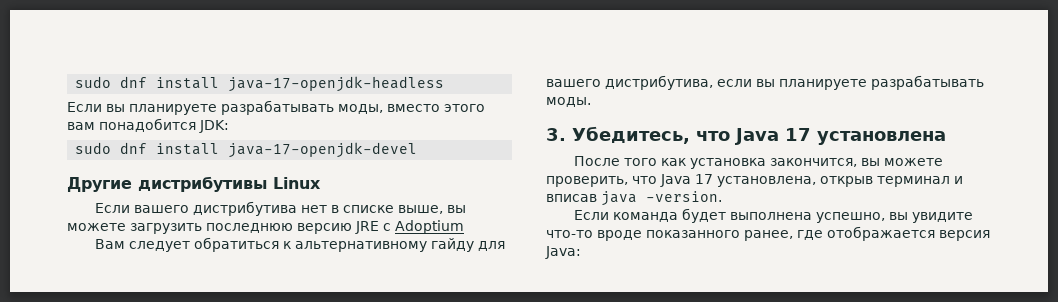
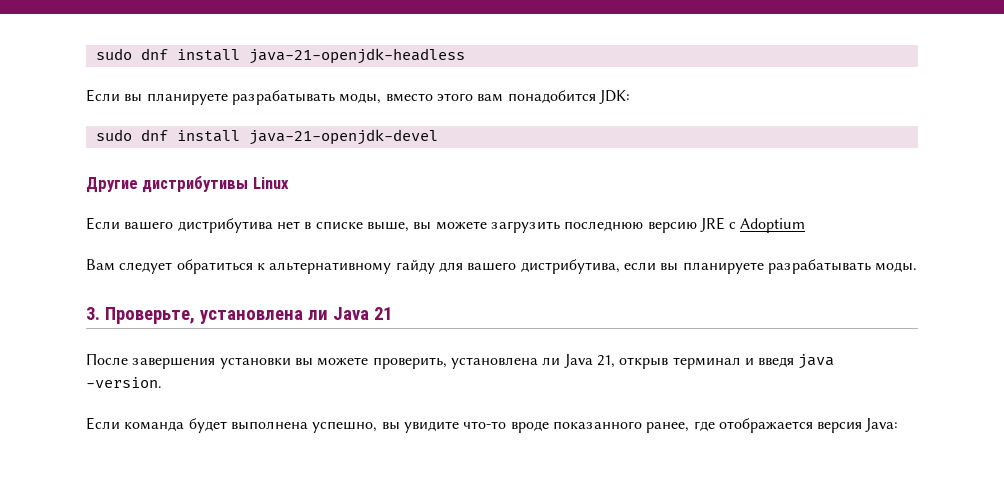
[75,76,445,92] sudo dnf install java-17-openjdk-headless -> [95,48,465,64] sudo dnf install java-21-openjdk-headless
[228,142,418,158] java-17-openjdk-devel -> [248,129,438,145] java-21-openjdk-devel
[572,126,946,145] [574,156,944,169] [546,174,816,187] Убедитесь, что Java 17 установлена // После того как установка закончится, вы можете проверить, что Java 17 установлена, -> [104,307,392,324] [86,353,615,369] Проверьте, установлена ли Java 21 // После завершения установки вы можете проверить, установлена ли Java 21,
[546,194,597,202] вписав -> [758,357,795,368] введя

